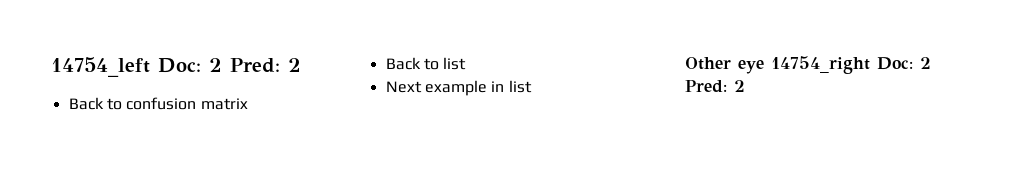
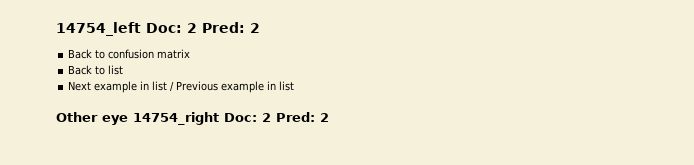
(532, 86) none -> [170,81,295,93] / Previous example in list

